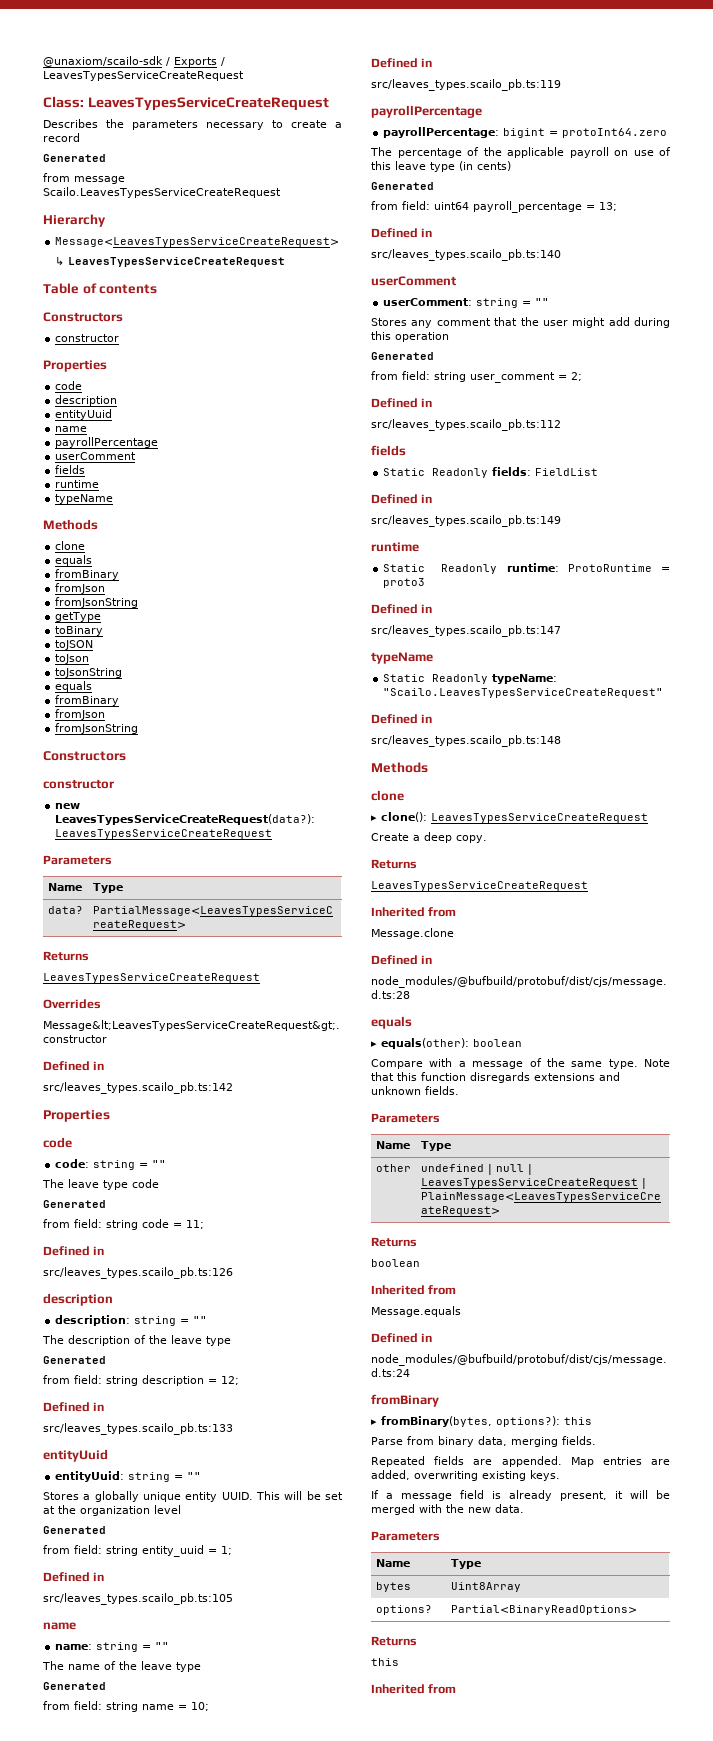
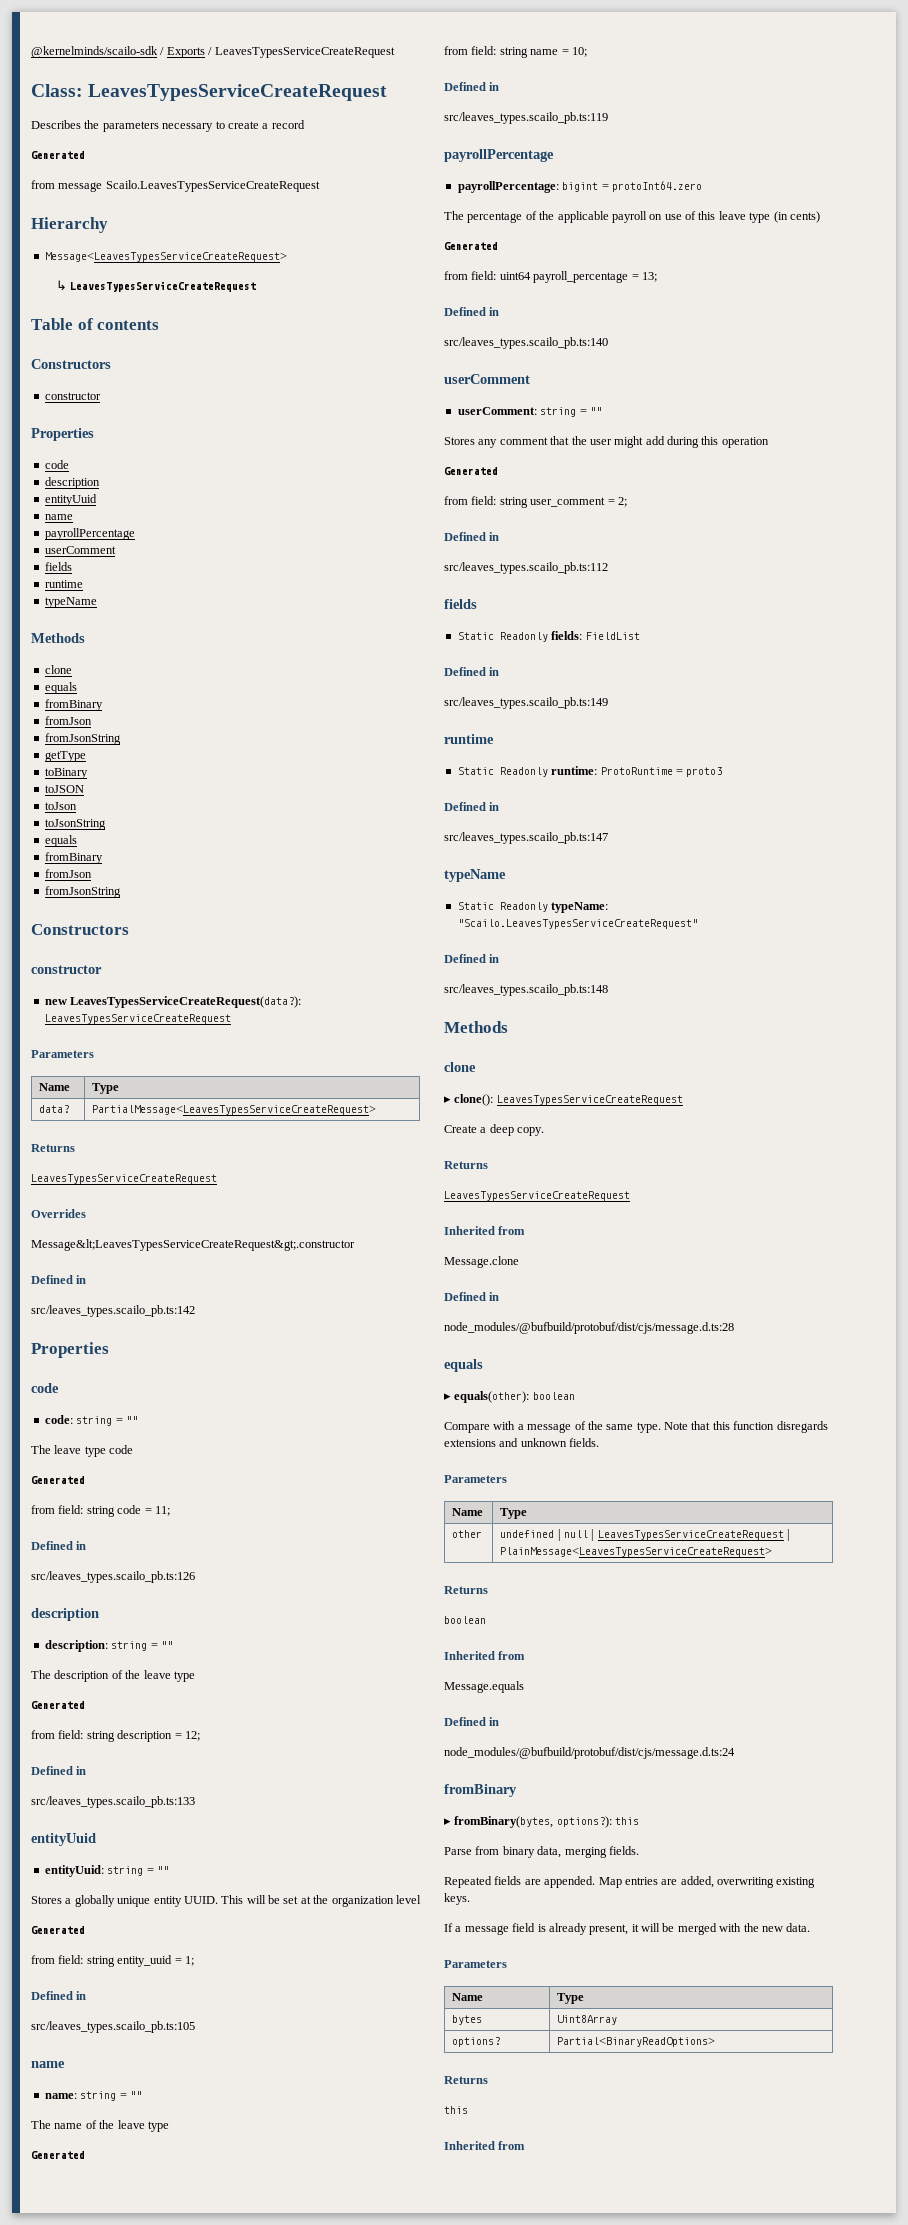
[43,56,163,67] @unaxiom/scailo-sdk -> [31,46,158,58] @kernelminds/scailo-sdk

